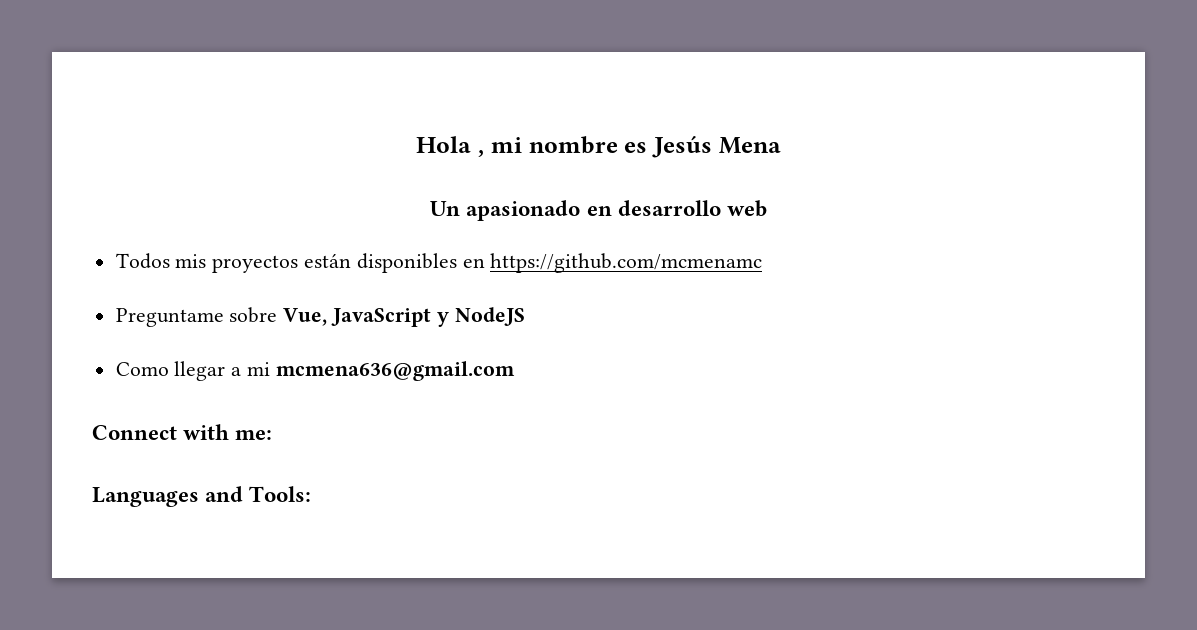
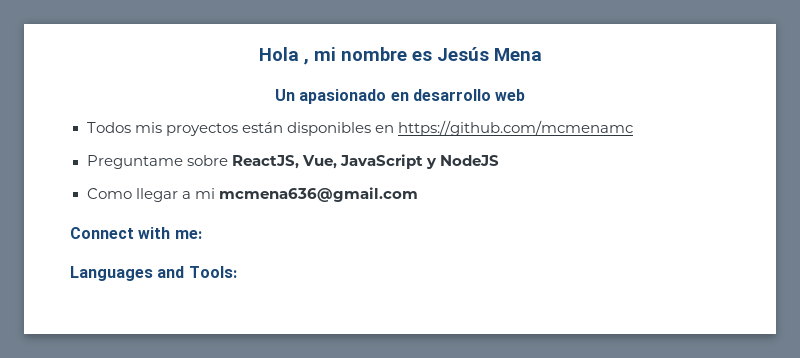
(278, 315) none -> [231,155,299,169] ReactJS,

